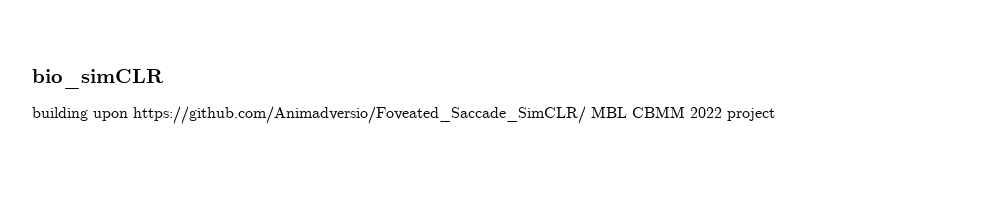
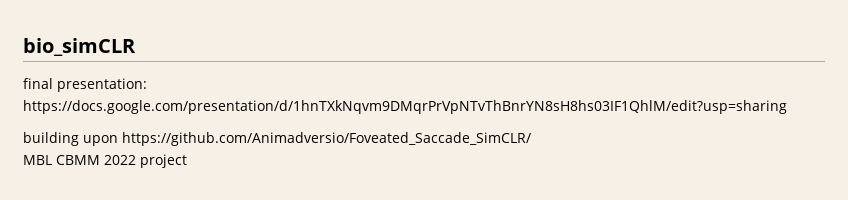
(164, 79) none -> [23,78,147,92] [23,100,787,114] // final presentation: https://docs.google.com/presentation/d/1hnTXkNqvm9DMqrPrVpNTvThBnrYN8sH8hs03IF1QhlM/edit?usp=sharing
(586, 115) none -> (531, 139) //

